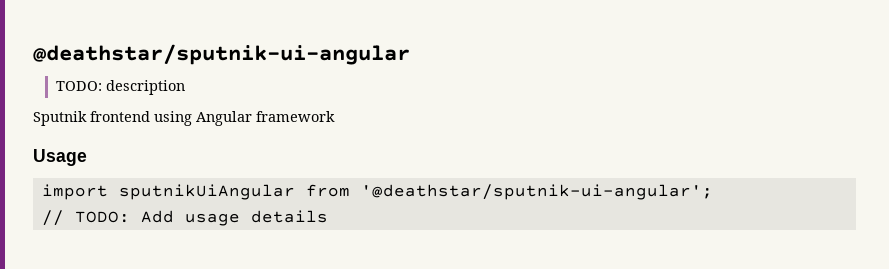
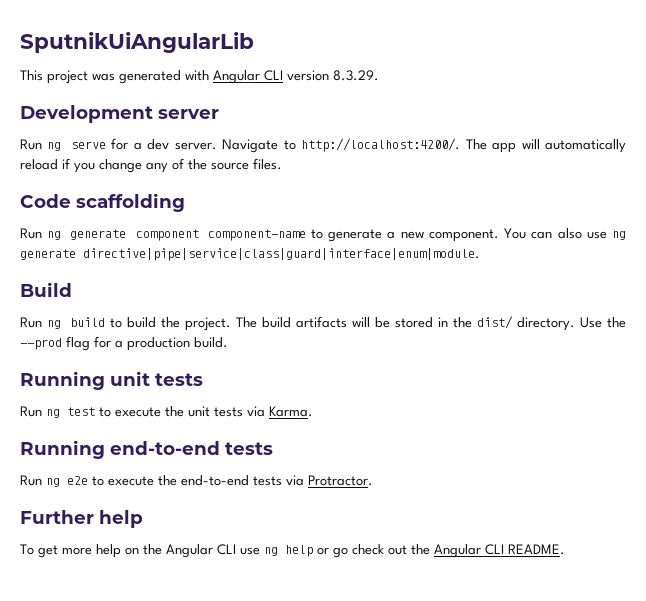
[33,44,410,65] [55,80,185,95] [33,111,335,126] [33,149,87,166] [41,184,713,200] [41,210,328,226] @deathstar/sputnik-ui-angular // TODO: description // Sputnik frontend using Angular framework // Usage // import sputnikUiAngular from '@deathstar/sputnik-ui-angular'; // // TODO: Add usage details -> [20,32,254,53] [20,70,379,84] [20,105,219,123] [20,138,626,153] [20,158,282,173] [20,193,185,212] [20,228,627,242] [20,248,480,261] [20,282,72,297] [20,316,626,331] [20,336,228,351] [20,371,203,390] [20,406,313,418] [20,440,273,459] [20,475,373,487] [20,510,143,528] [20,544,565,558] SputnikUiAngularLib // This project was generated with Angular CLI version 8.3.29. // Development server // Run ng serve for a dev server. Navigate to http://localhost:4200/. The app will automatically reload if you change any of the source files. // Code scaffolding // Run ng generate component component-name to generate a new component. You can also use ng generate directive|pipe|service|class|guard|interface|enum|module. // Build // Run ng build to build the project. The build artifacts will be stored in the dist/ directory. Use the --prod flag for a production build. // Running unit tests // Run ng test to execute the unit tests via Karma. // Running end-to-end tests // Run ng e2e to execute the end-to-end tests via Protractor. // Further help // To get more help on the Angular CLI use ng help or go check out the Angular CLI README.

